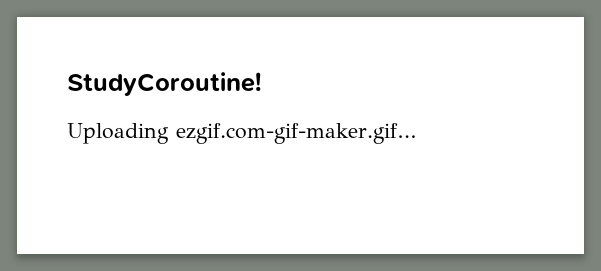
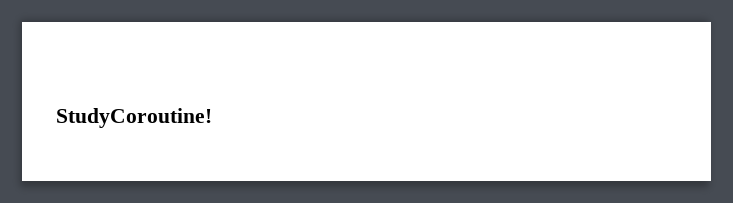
[67,123,416,144] // Uploading ezgif.com-gif-maker.gif… -> (212, 118) none

